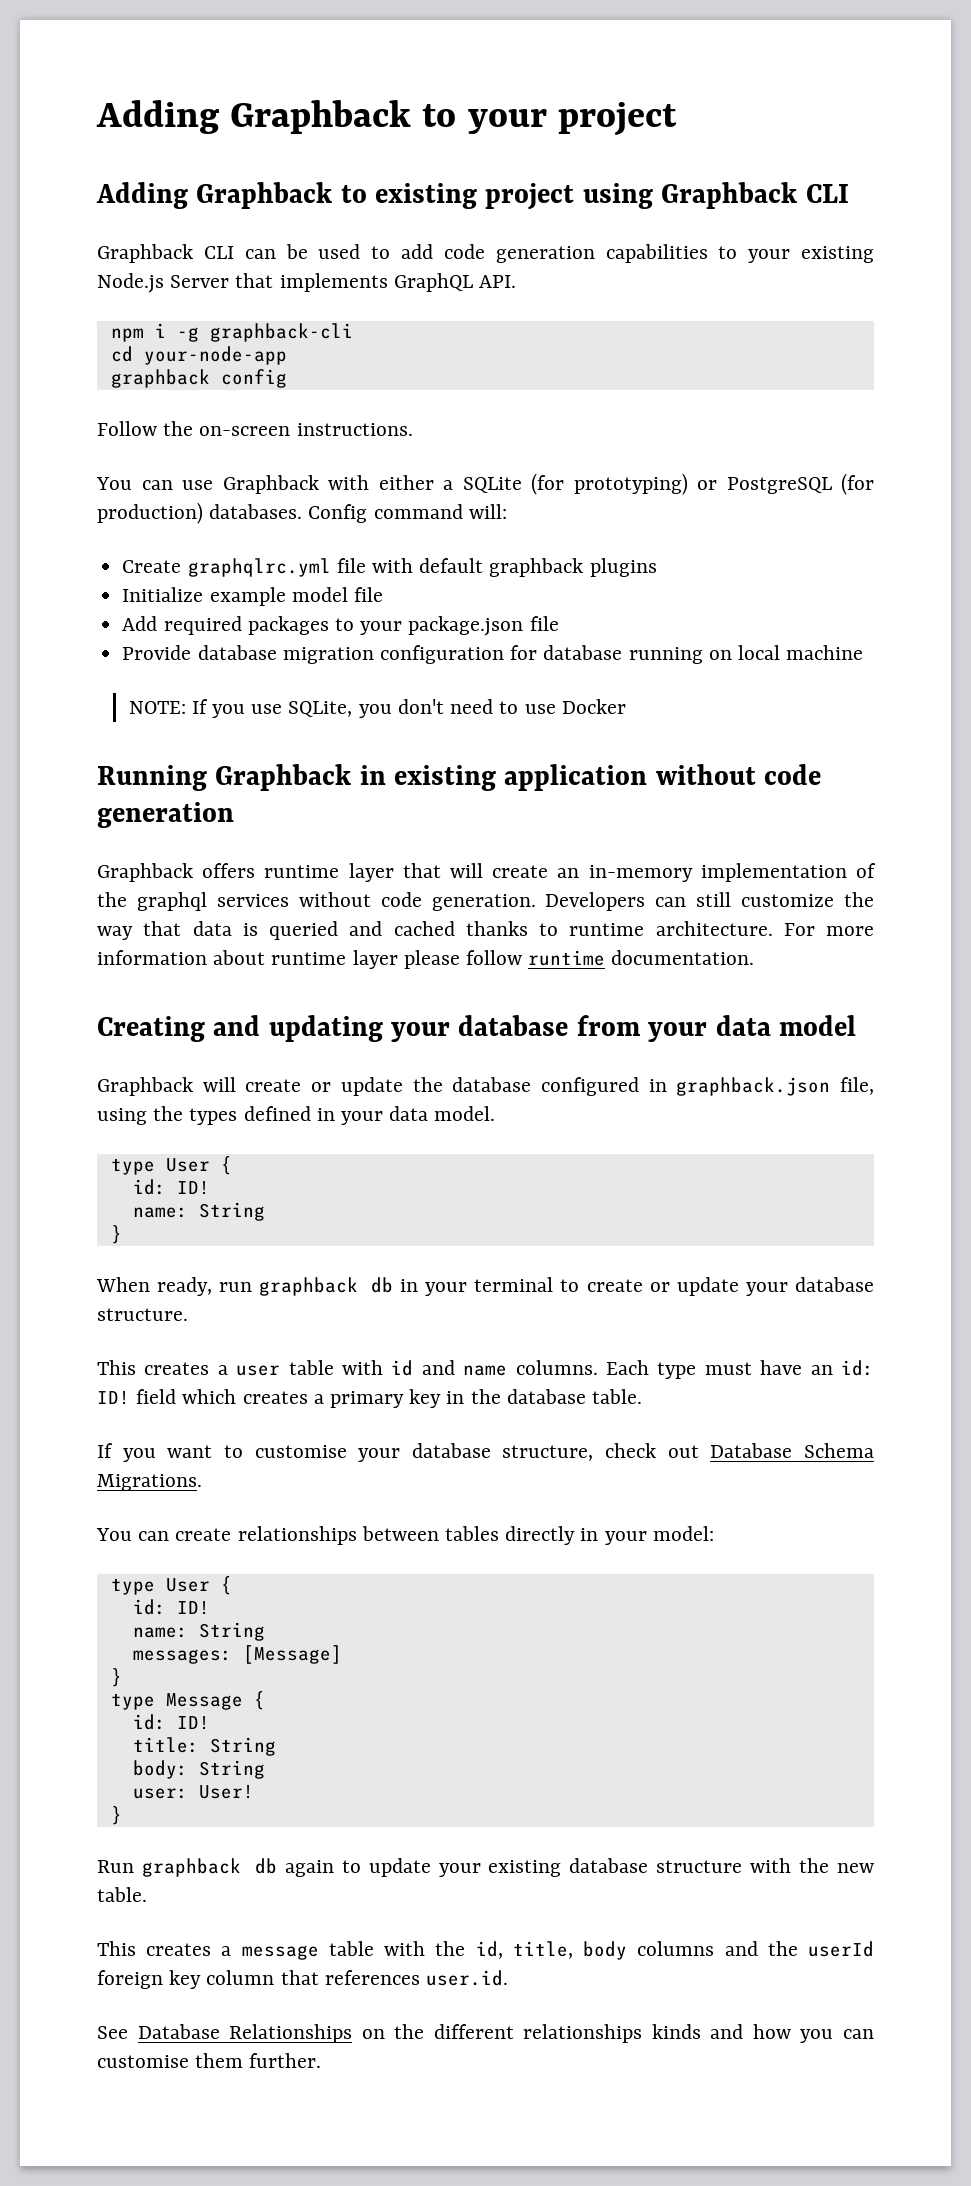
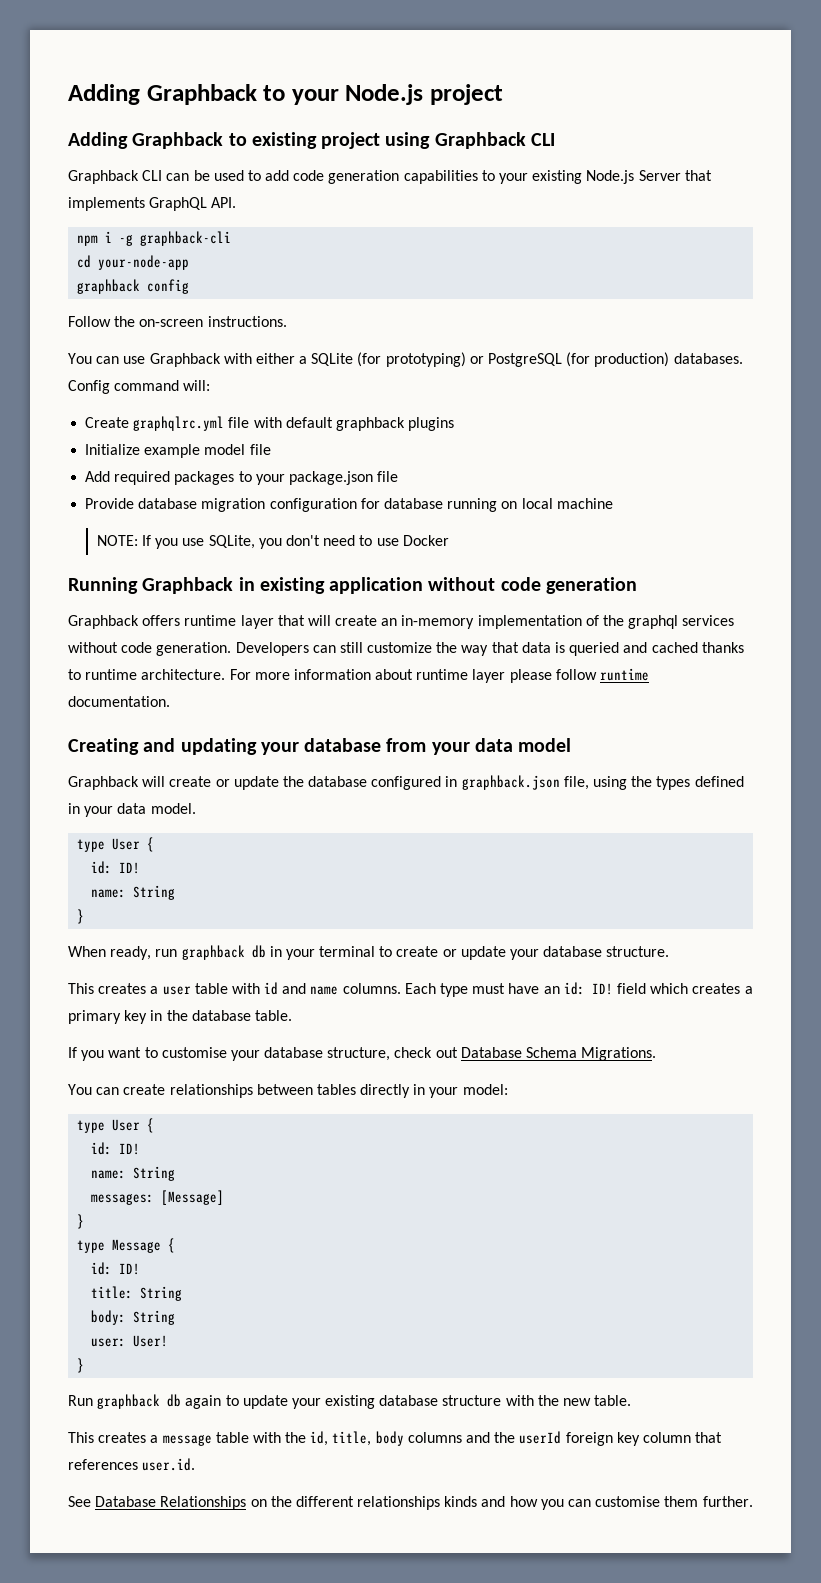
(547, 121) none -> [345,84,424,105] Node.js

